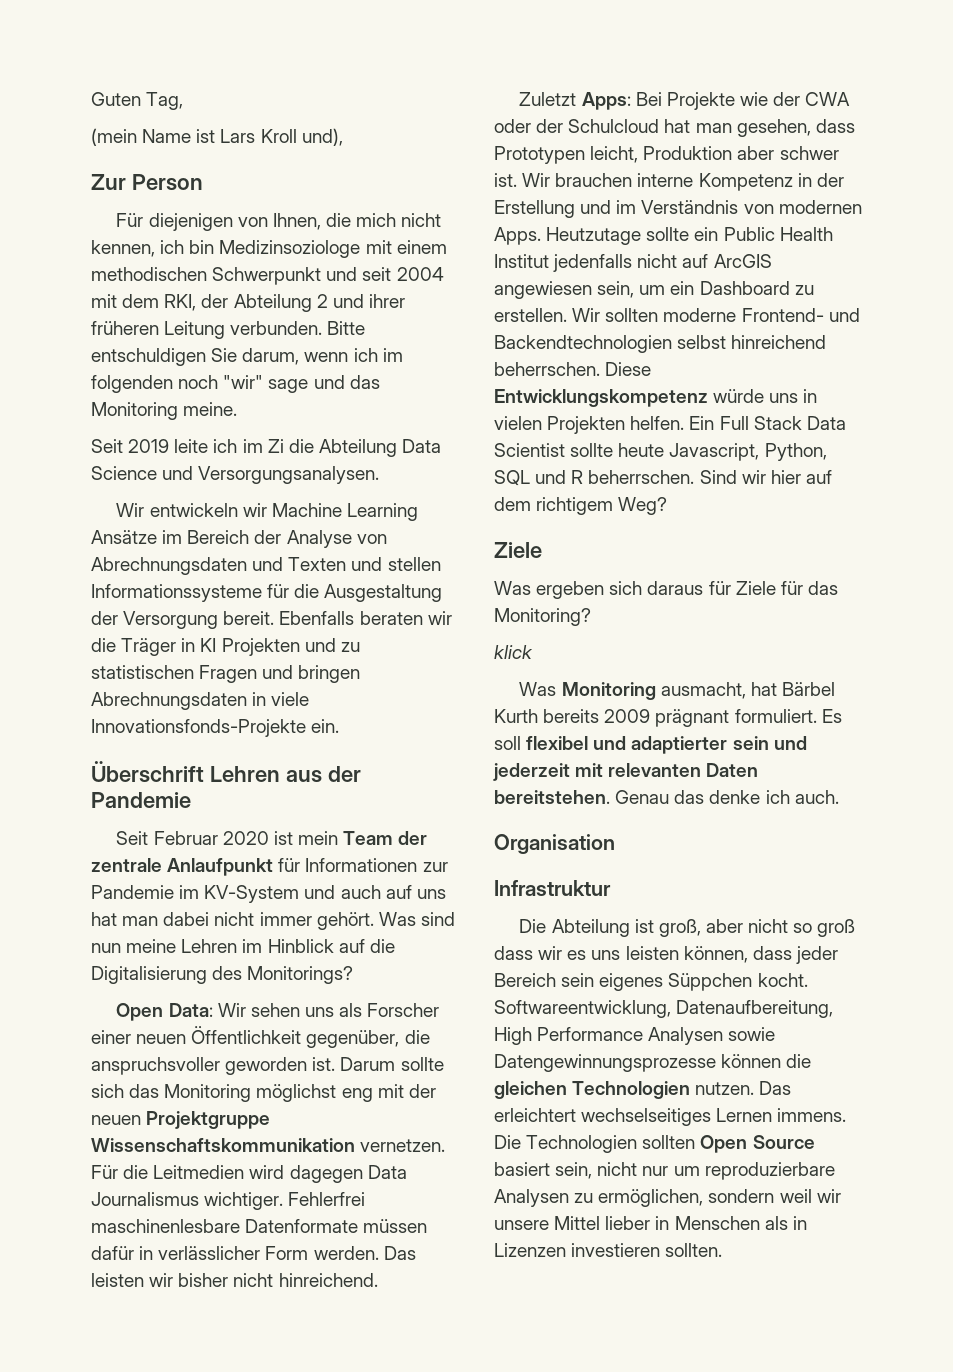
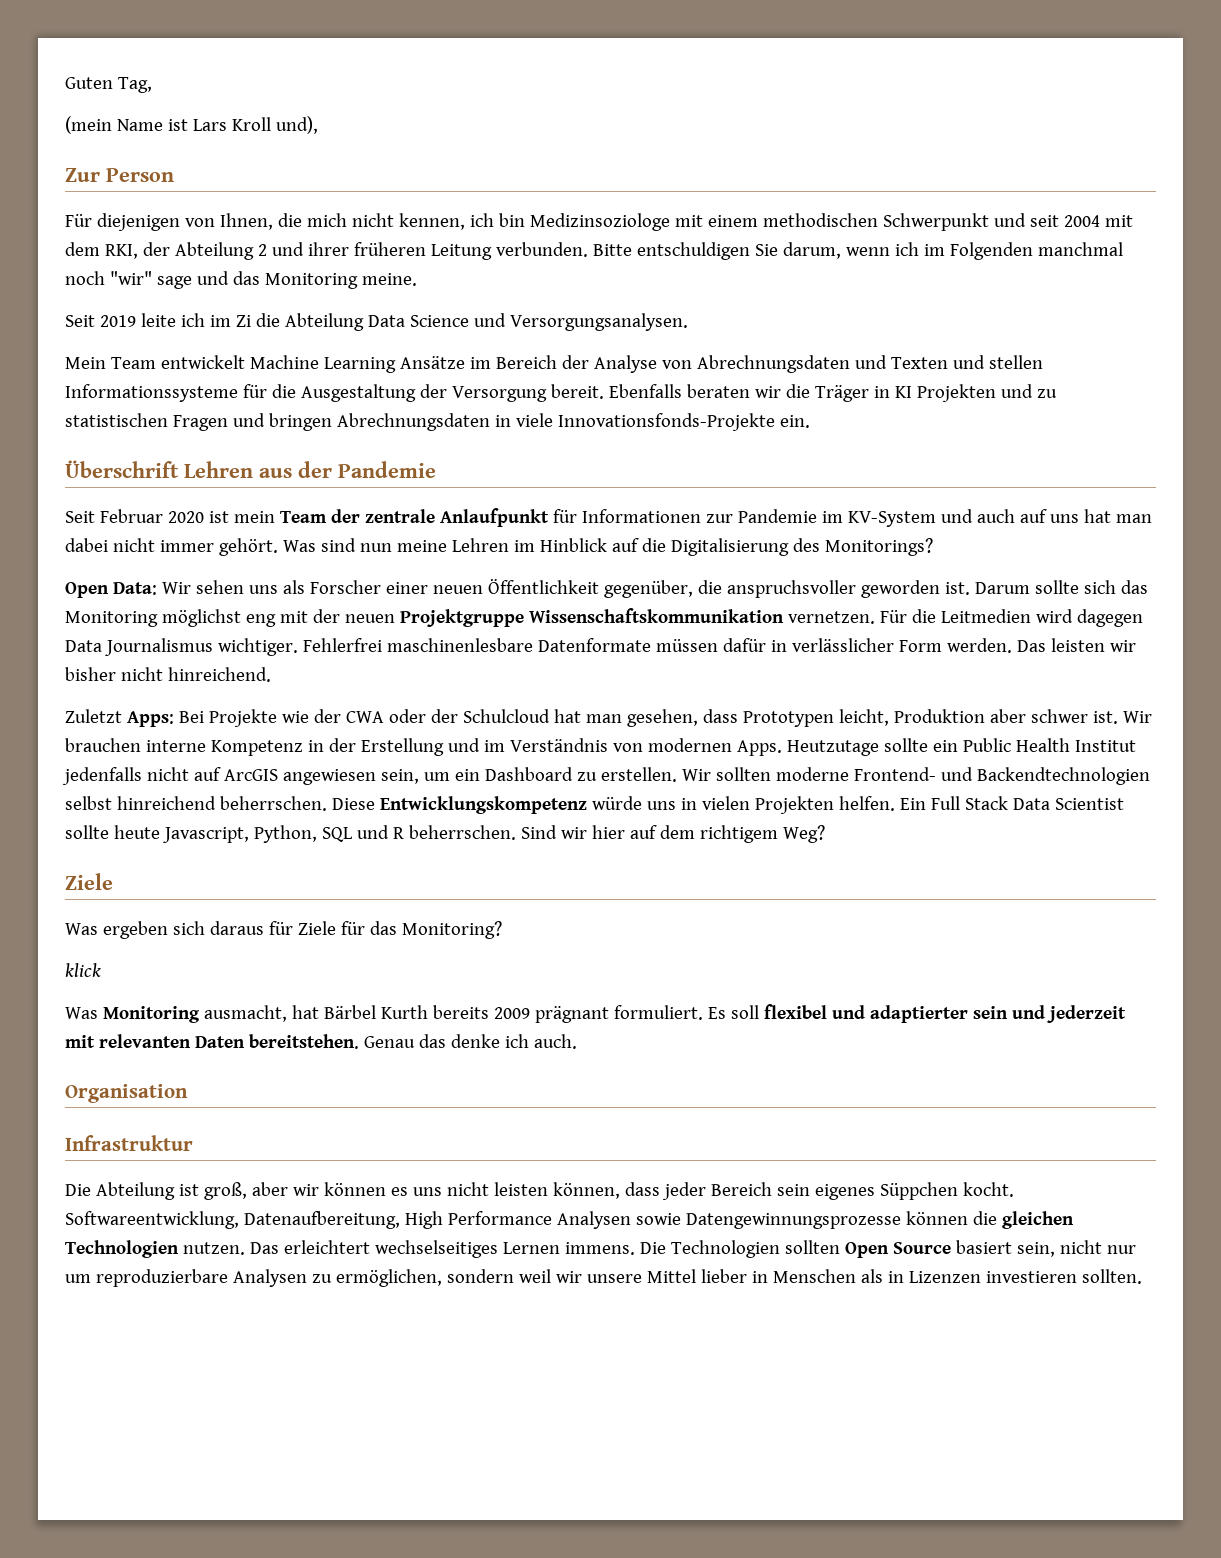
[91,375,173,393] folgenden -> [949,242,1123,260] Folgenden manchmal
[116,503,267,517] Wir entwickeln wir -> [65,355,245,369] Mein Team entwickelt
[748,919,856,937] [494,946,563,960] nicht so groß dass wir -> [292,1182,386,1196] wir können
(621, 955) none -> [446,1182,489,1196] nicht

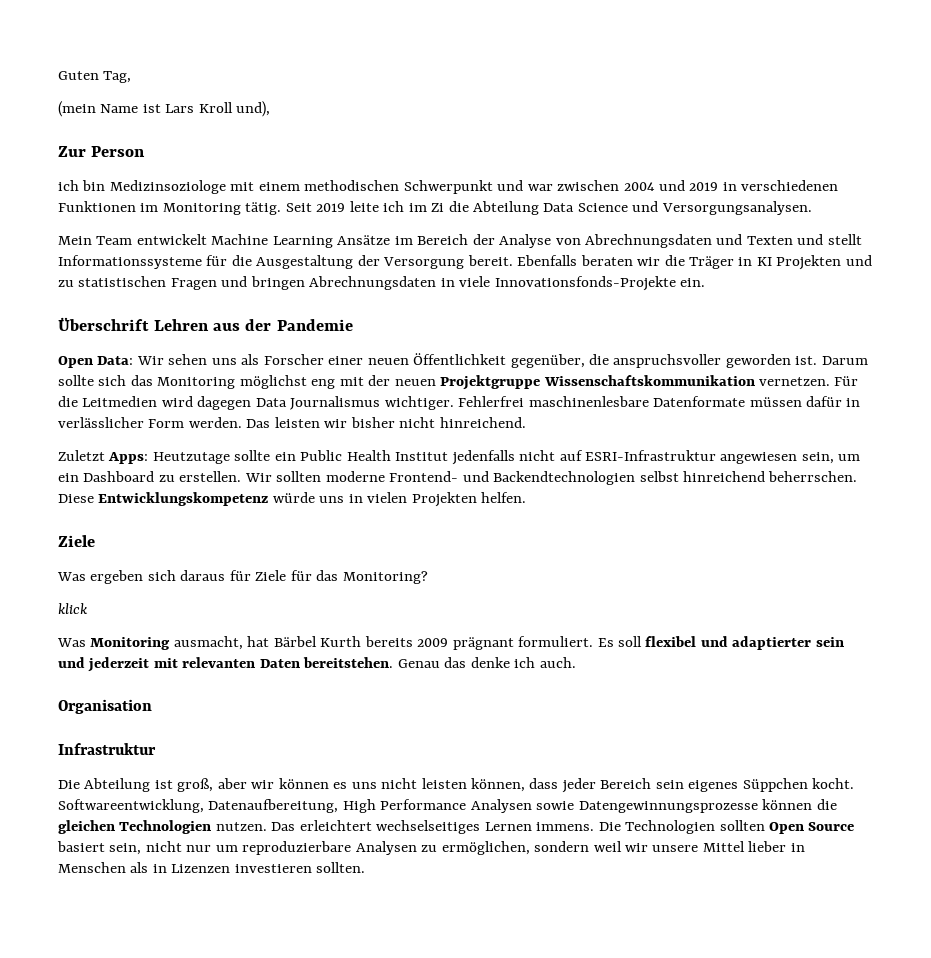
[65,213,465,231] Für diejenigen von Ihnen, die mich nicht kennen, -> (146, 151) none
[1029,215,1133,227] [65,242,1123,260] [65,271,417,289] seit 2004 mit dem RKI, der Abteilung 2 und ihrer früheren Leitung verbunden. Bitte entschuldigen Sie darum, wenn ich im Folgenden manchmal noch "wir" sage und das Monitoring meine. // -> [527,180,839,191] [58,201,282,215] war zwischen 2004 und 2019 in verschiedenen Funktionen im Monitoring tätig.
[988,355,1043,369] stellen -> [827,234,862,245] stellt
[65,508,1152,527] [65,538,933,556] // Seit Februar 2020 ist mein Team der zentrale Anlaufpunkt für Informationen zur Pandemie im KV-System und auch auf uns hat man dabei nicht immer gehört. Was sind nun meine Lehren im Hinblick auf die Digitalisierung des Monitorings? -> (353, 325) none
[178,709,1152,727] [65,738,782,756] Bei Projekte wie der CWA oder der Schulcloud hat man gesehen, dass Prototypen leicht, Produktion aber schwer ist. Wir brauchen interne Kompetenz in der Erstellung und im Verständnis von modernen Apps. -> (149, 458) none
[223,769,278,781] ArcGIS -> [585,450,717,461] ESRI-Infrastruktur
[899,796,1124,810] [65,825,825,843] Ein Full Stack Data Scientist sollte heute Javascript, Python, SQL und R beherrschen. Sind wir hier auf dem richtigem Weg? -> (527, 497) none

